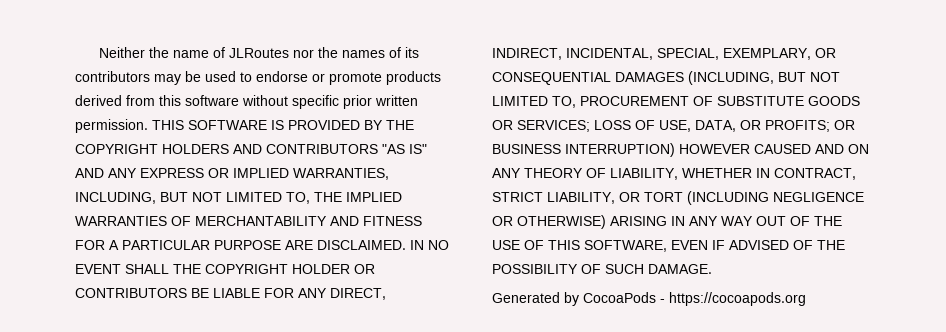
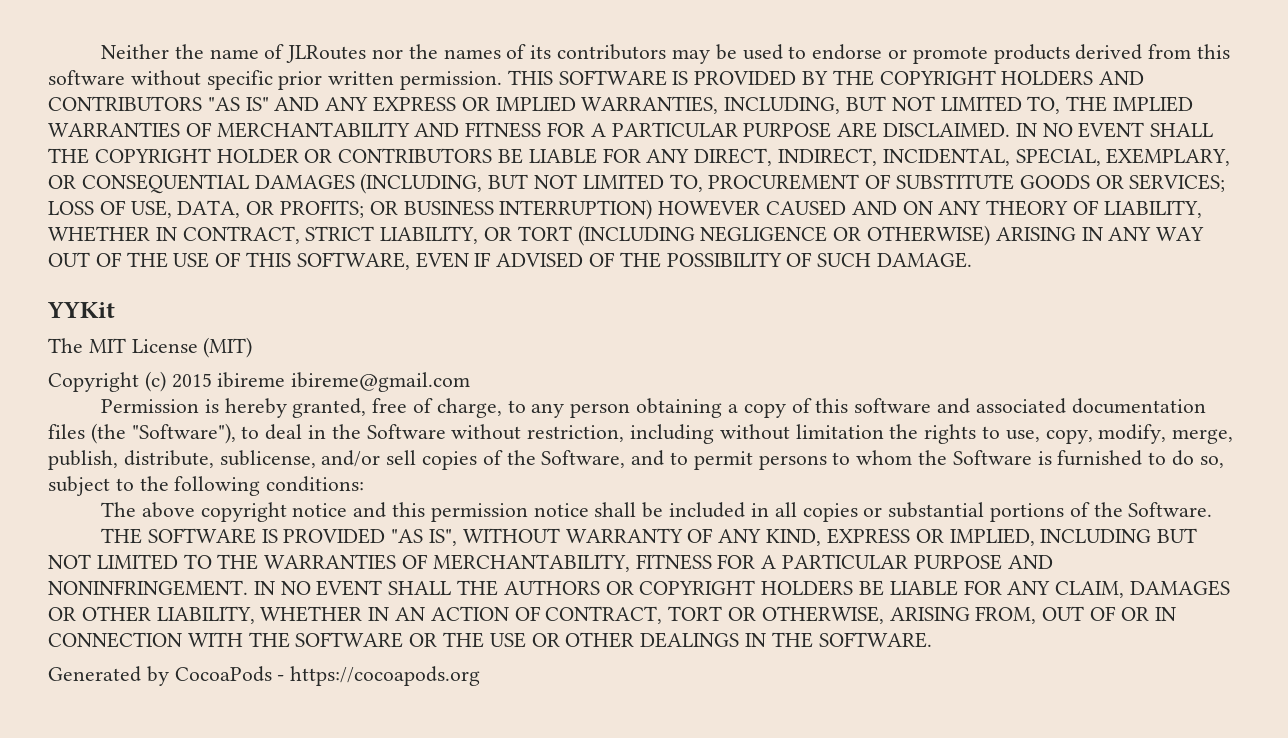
(712, 269) none -> [47,302,115,318] [48,337,253,358] [48,371,471,392] [101,398,1206,418] [48,423,1234,444] [48,450,1224,470] [48,476,365,496] [101,502,1213,522] [101,528,1198,546] [48,554,1053,572] [48,580,1231,598] [48,606,1176,624] [48,632,932,648] // YYKit // The MIT License (MIT) // Copyright (c) 2015 ibireme ibireme@gmail.com // Permission is hereby granted, free of charge, to any person obtaining a copy of this software and associated documentation files (the "Software"), to deal in the Software without restriction, including without limitation the rights to use, copy, modify, merge, publish, distribute, sublicense, and/or sell copies of the Software, and to permit persons to whom the Software is furnished to do so, subject to the following conditions: // The above copyright notice and this permission notice shall be included in all copies or substantial portions of the Software. // THE SOFTWARE IS PROVIDED "AS IS", WITHOUT WARRANTY OF ANY KIND, EXPRESS OR IMPLIED, INCLUDING BUT NOT LIMITED TO THE WARRANTIES OF MERCHANTABILITY, FITNESS FOR A PARTICULAR PURPOSE AND NONINFRINGEMENT. IN NO EVENT SHALL THE AUTHORS OR COPYRIGHT HOLDERS BE LIABLE FOR ANY CLAIM, DAMAGES OR OTHER LIABILITY, WHETHER IN AN ACTION OF CONTRACT, TORT OR OTHERWISE, ARISING FROM, OUT OF OR IN CONNECTION WITH THE SOFTWARE OR THE USE OR OTHER DEALINGS IN THE SOFTWARE.

